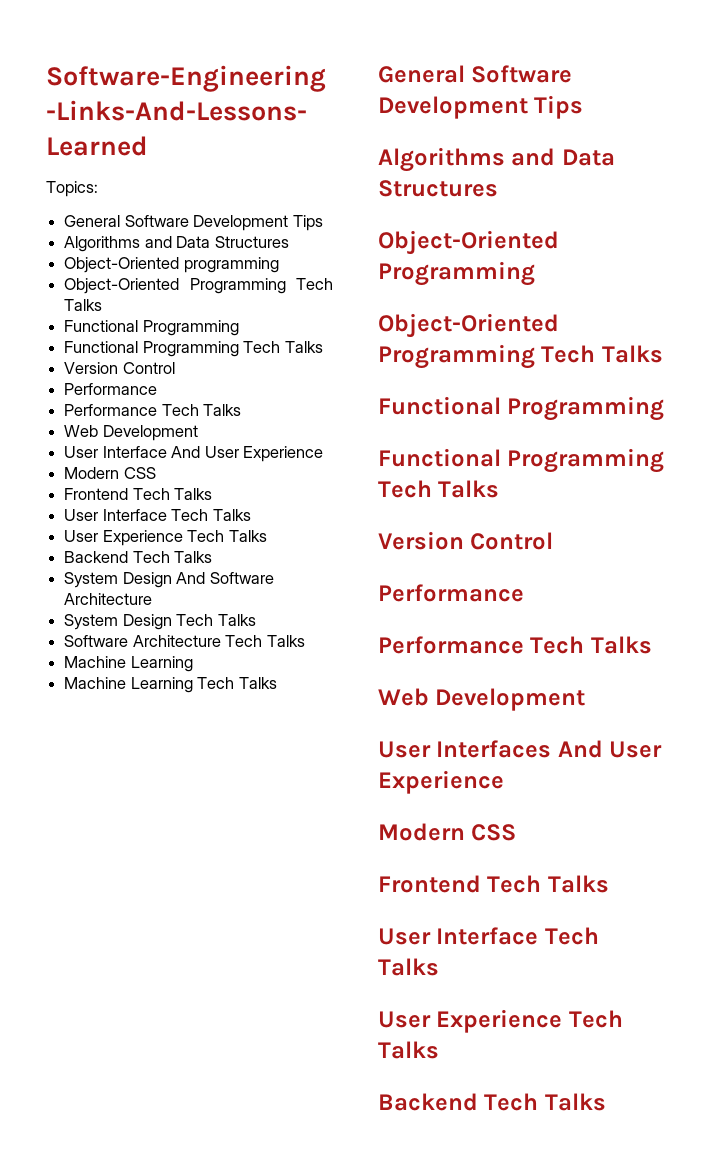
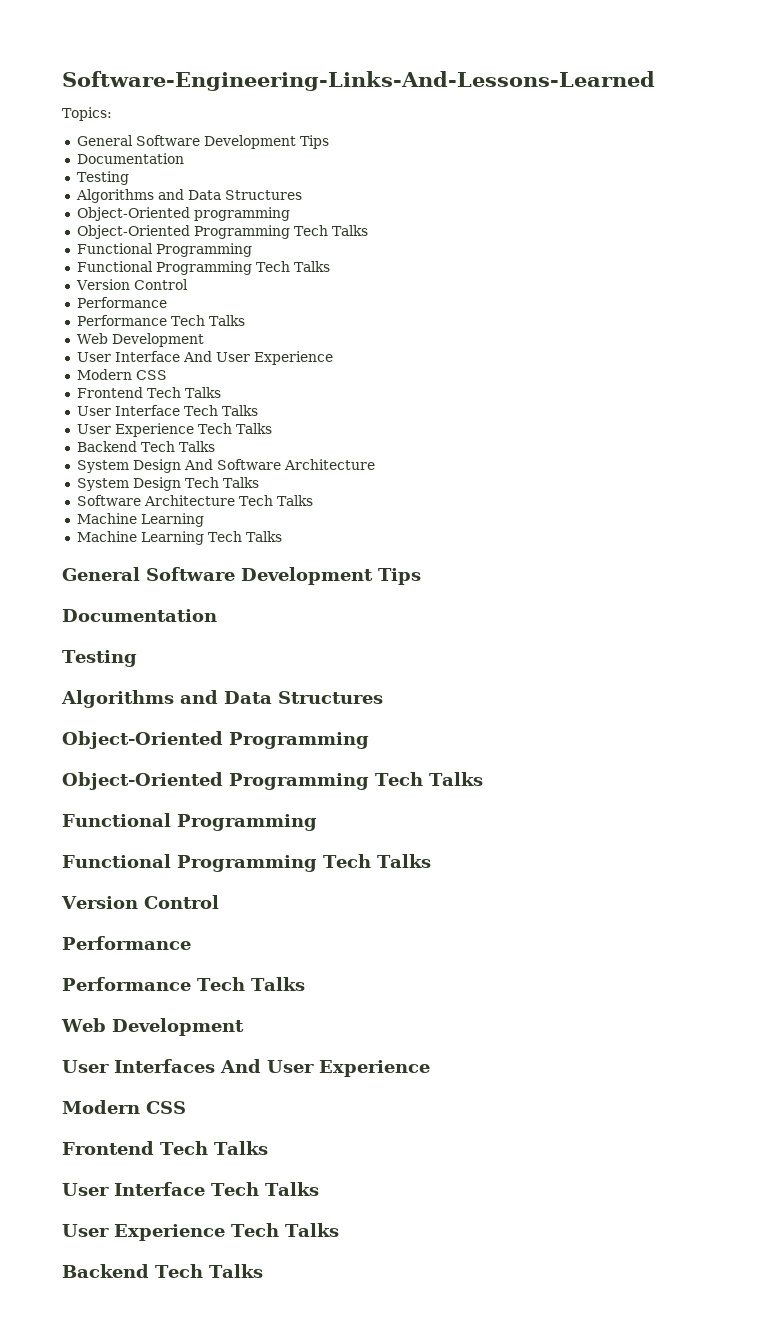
(323, 223) none -> [76,153,184,164] [76,171,129,185] // Documentation // Testing
(584, 107) none -> [62,609,217,622] [62,650,137,667] // Documentation // Testing

